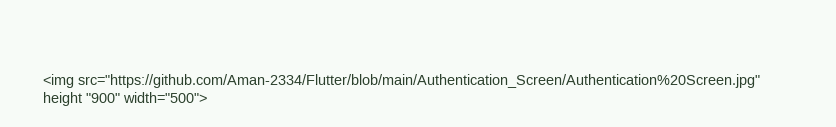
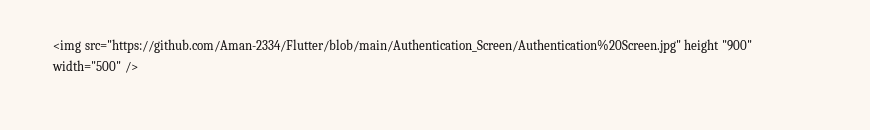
[123,92,207,103] width="500"> -> [52,60,138,73] width="500" />

